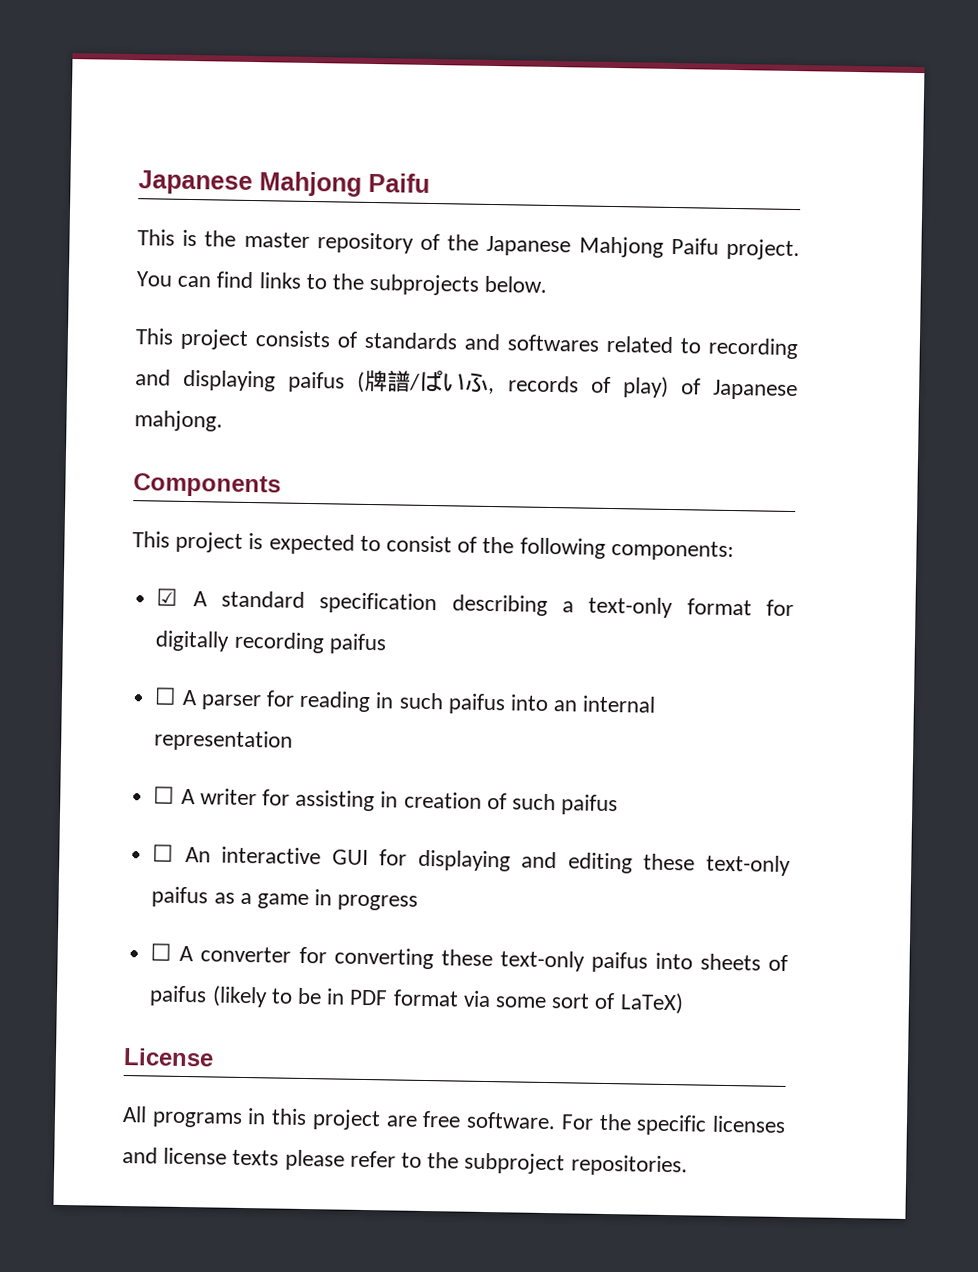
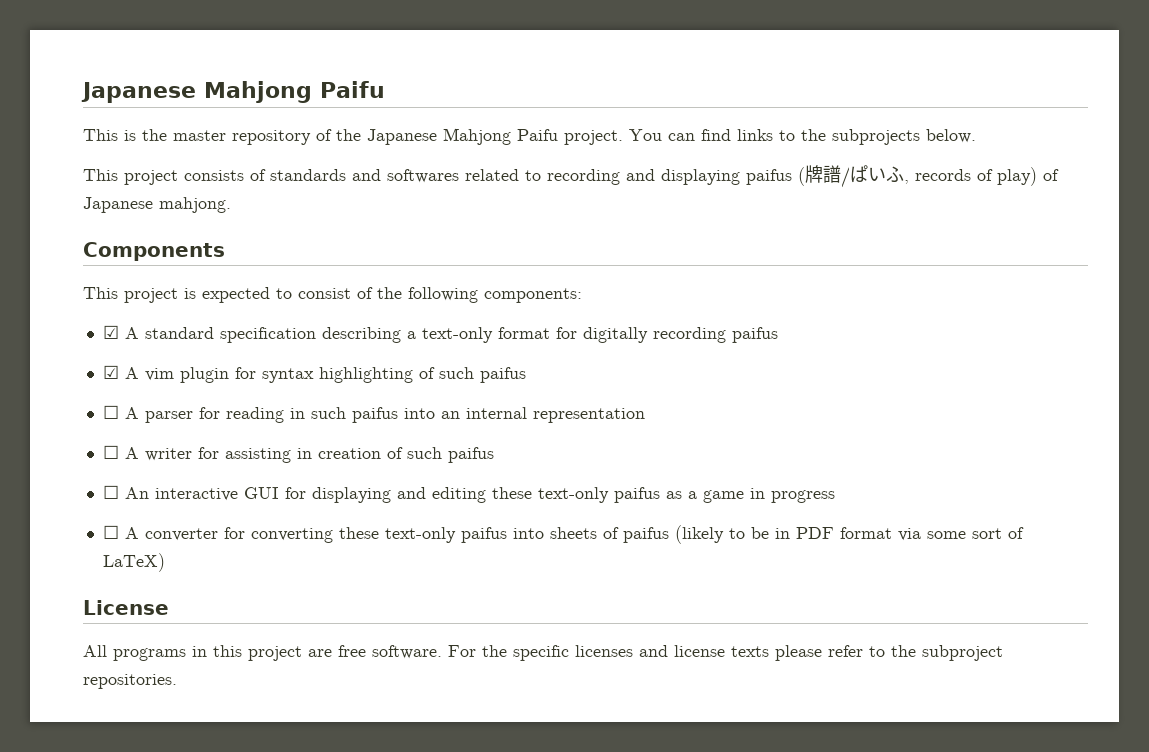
(387, 644) none -> [102,365,526,383] // ☑ A vim plugin for syntax highlighting of such paifus

